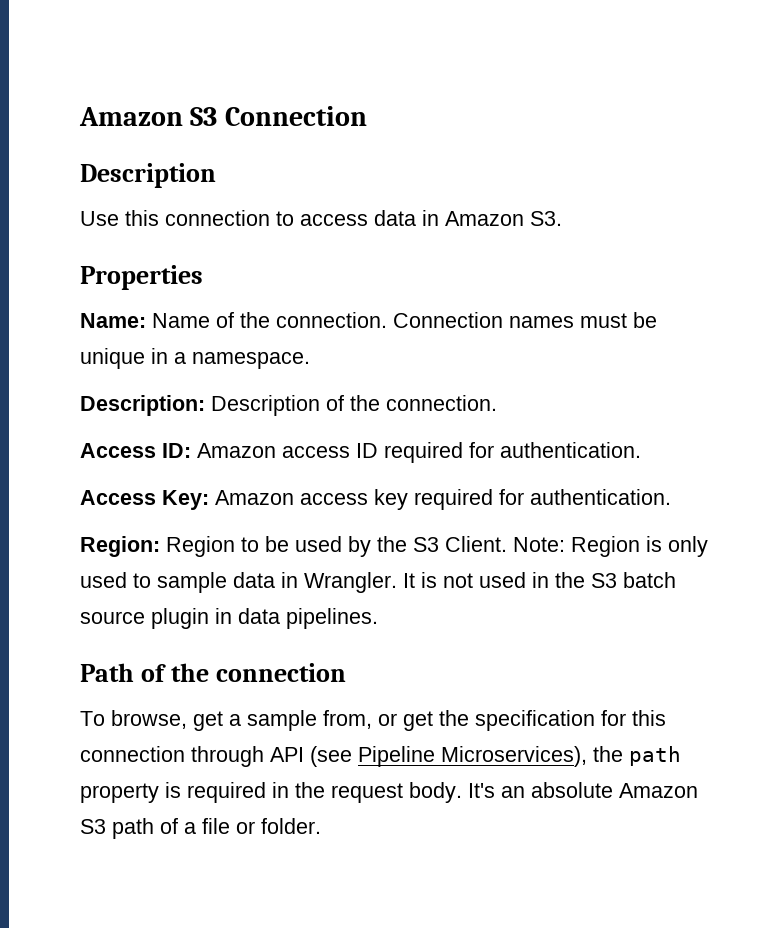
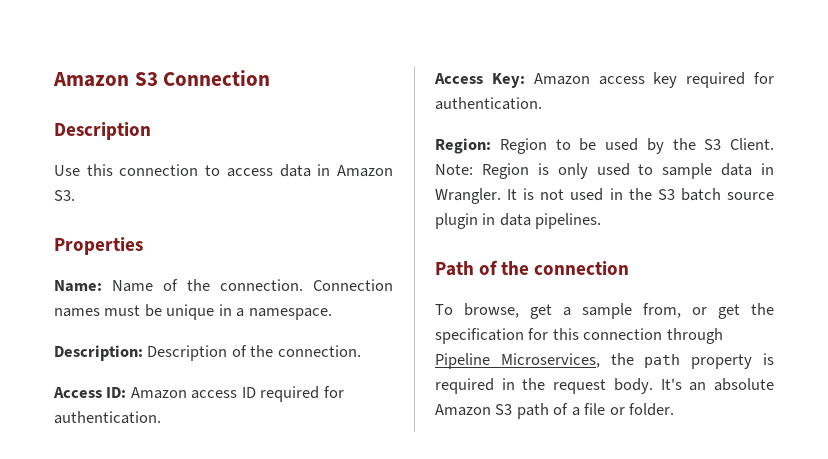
[270,746,587,767] API (see Pipeline Microservices), -> [435,353,600,369] Pipeline Microservices,

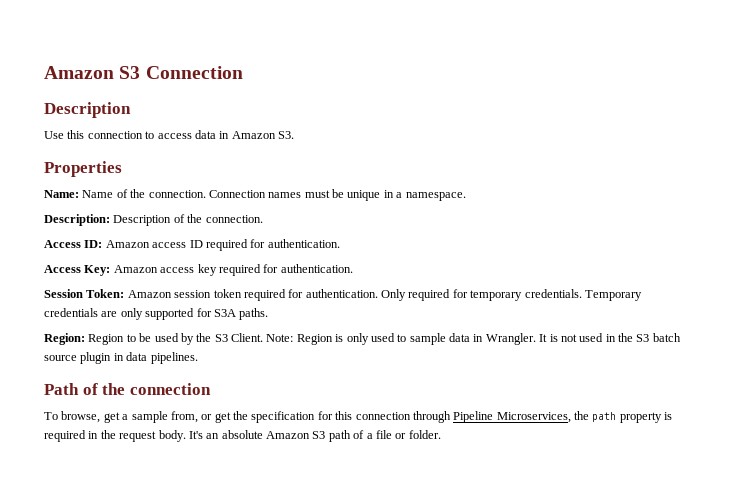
(542, 103) none -> [44,289,642,301] [44,308,269,320] // Session Token: Amazon session token required for authentication. Only required for temporary credentials. Temporary credentials are only supported for S3A paths.

